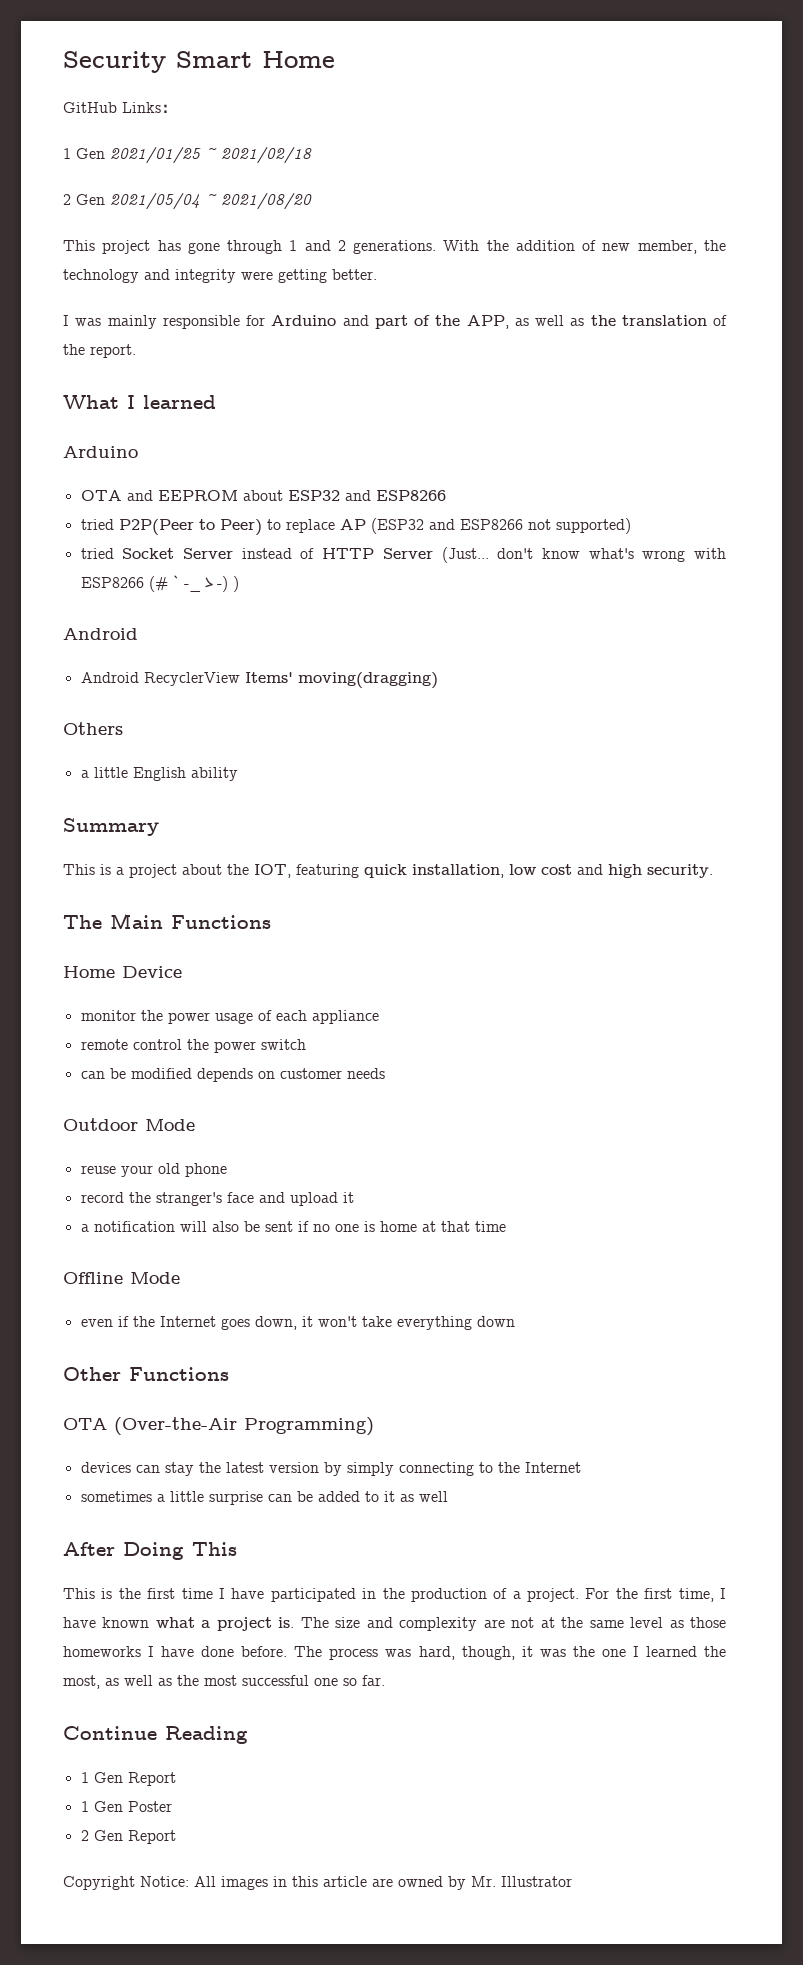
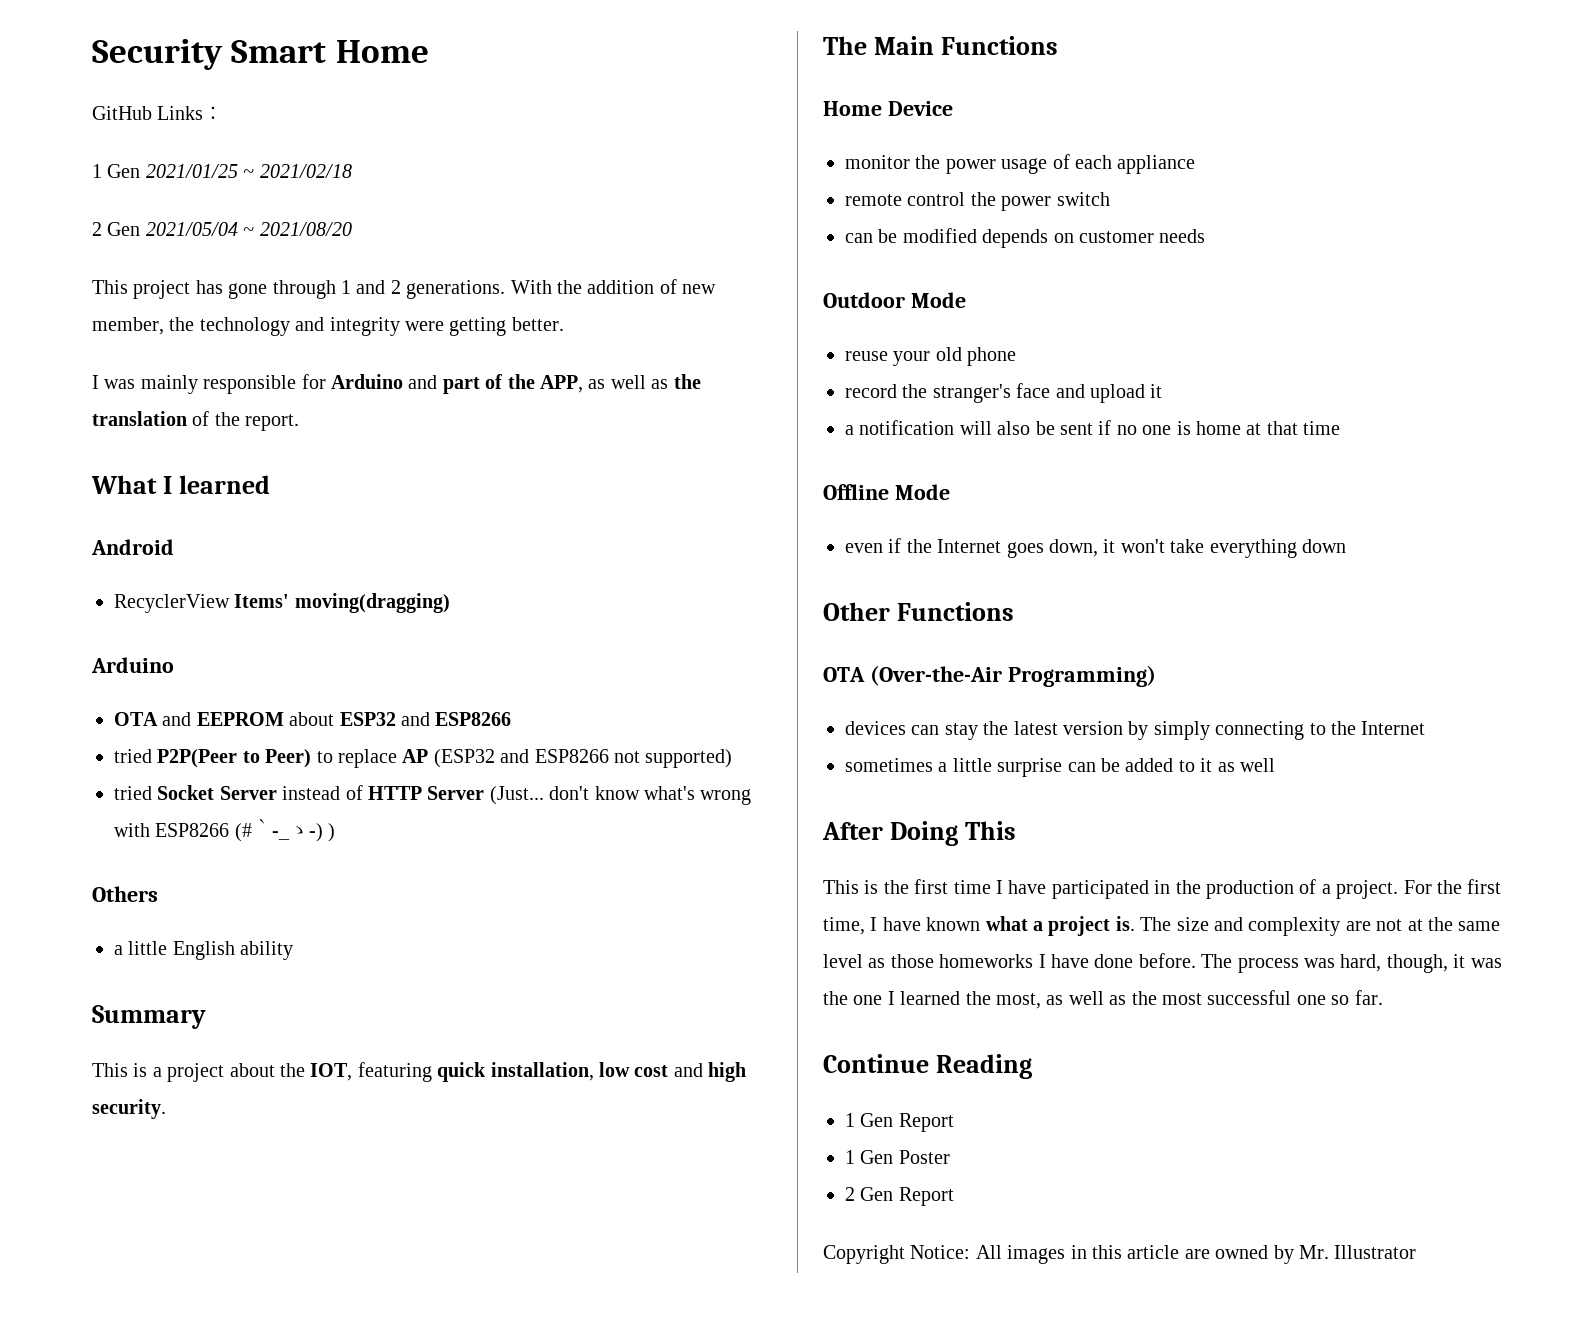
(216, 402) none -> [91,539,174,555] [114,593,450,613] // Android // RecyclerView Items' moving(dragging)
[63,628,138,640] [80,672,438,689] // Android // Android RecyclerView Items' moving(dragging) -> (336, 832) none

